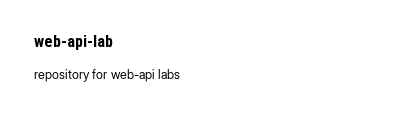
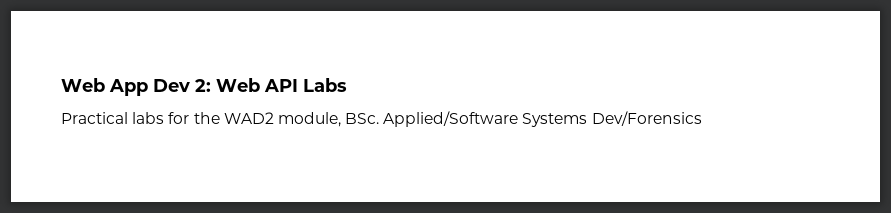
[34,35,113,50] [34,69,181,82] web-api-lab // repository for web-api labs -> [61,78,347,96] [61,111,702,127] Web App Dev 2: Web API Labs // Practical labs for the WAD2 module, BSc. Applied/Software Systems Dev/Forensics

